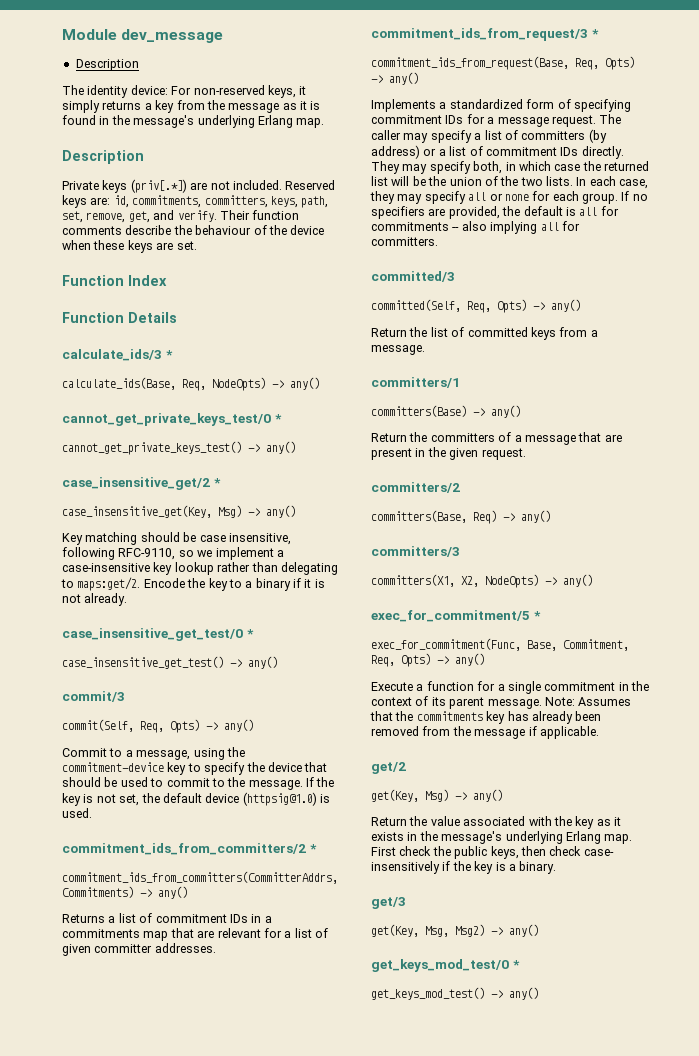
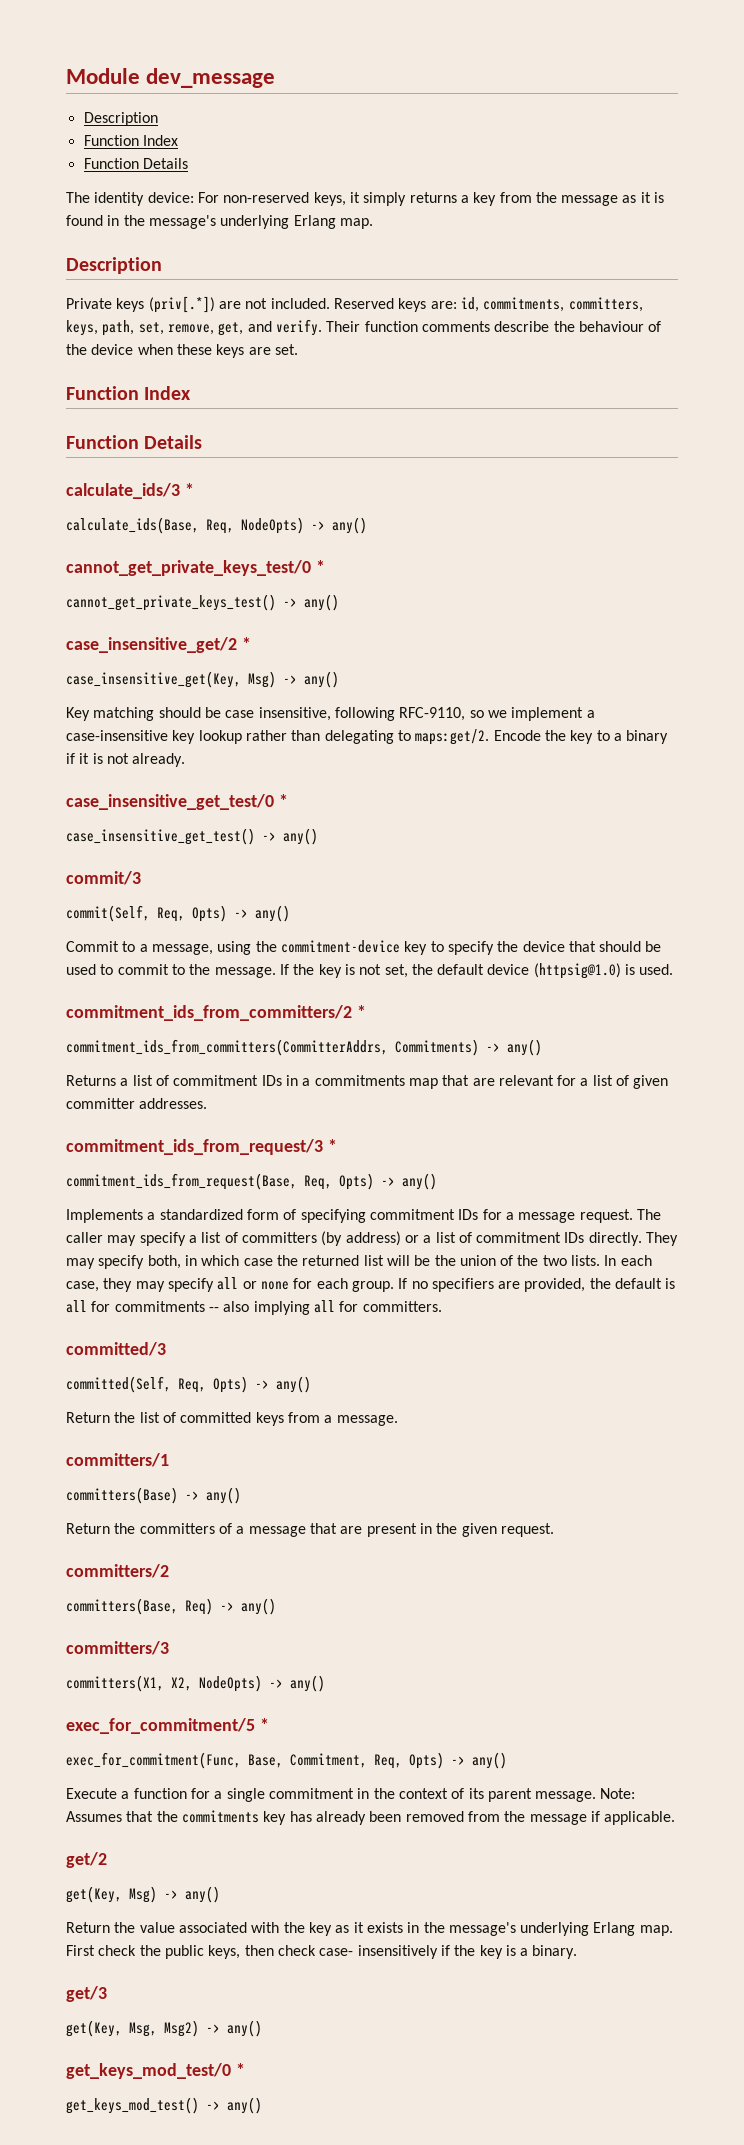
(139, 65) none -> [83,135,178,146] [83,158,188,169] // Function Index // Function Details

